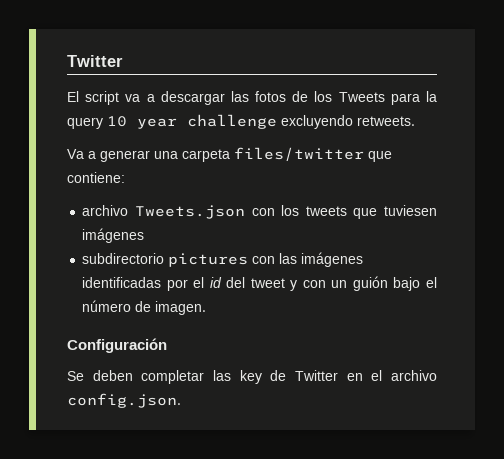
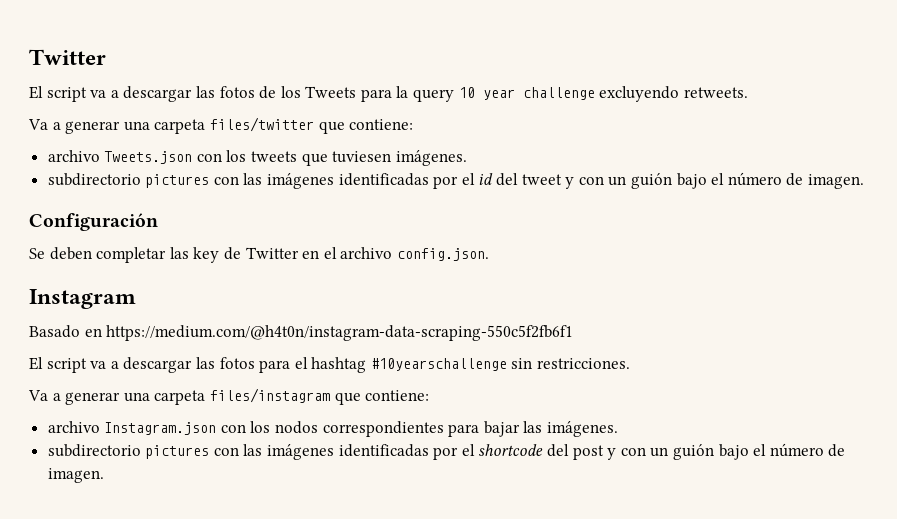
[82,228,145,243] imágenes -> [395,150,467,166] imágenes.
(181, 400) none -> [29,289,136,309] [29,325,574,341] [29,357,631,373] [28,388,430,405] [47,421,619,437] [47,443,846,460] [47,468,104,483] // Instagram // Basado en https://medium.com/@h4t0n/instagram-data-scraping-550c5f2fb6f1 // El script va a descargar las fotos para el hashtag #10yearschallenge sin restricciones. // Va a generar una carpeta files/instagram que contiene: // archivo Instagram.json con los nodos correspondientes para bajar las imágenes. // subdirectorio pictures con las imágenes identificadas por el shortcode del post y con un guión bajo el número de imagen.

